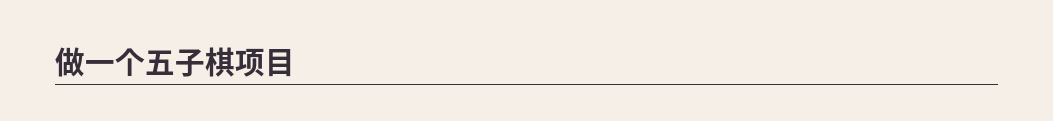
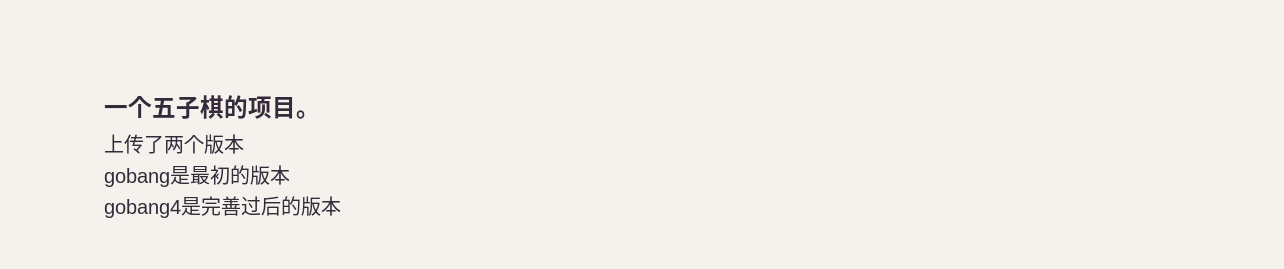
[55,47,85,77] 做 -> (104, 110) none
[235,48,295,77] 项目 -> [224,95,320,119] [104,134,244,154] [104,165,290,187] [104,196,341,218] 的项目。 // 上传了两个版本 // gobang是最初的版本 // gobang4是完善过后的版本

